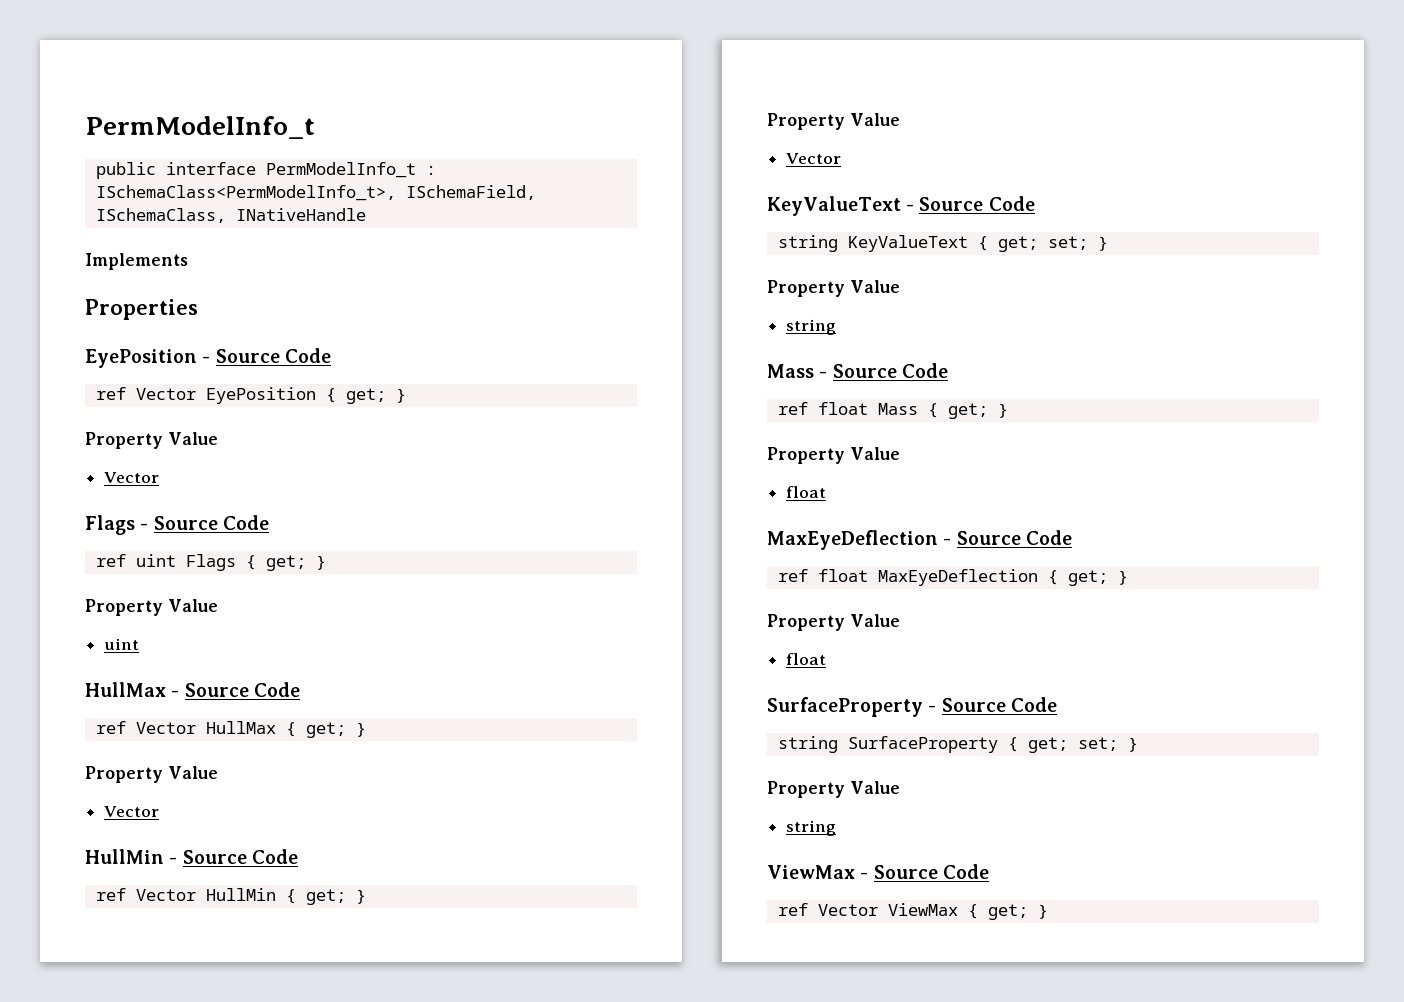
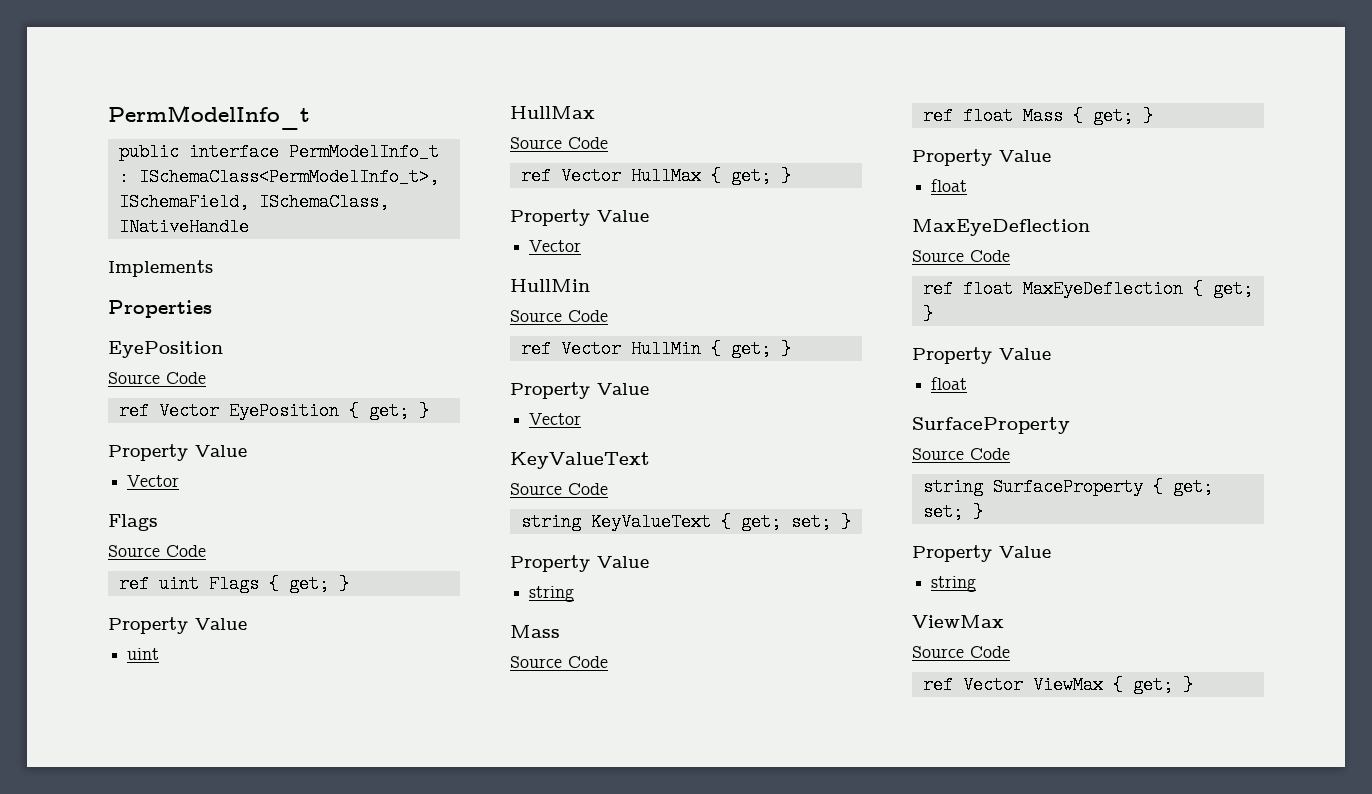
[202,356,211,363] - -> (223, 349) //
[140,523,149,530] - -> (158, 522) //
[171,690,180,697] - -> (595, 112) //
[169,857,178,864] - -> (590, 285) //
[906,204,915,211] - -> (650, 460) //
[819,371,828,378] - -> (560, 631) //
[943,538,952,545] - -> (1090, 227) //
[928,705,937,712] - -> (1070, 425) //
[860,872,869,879] - -> (1004, 621) //

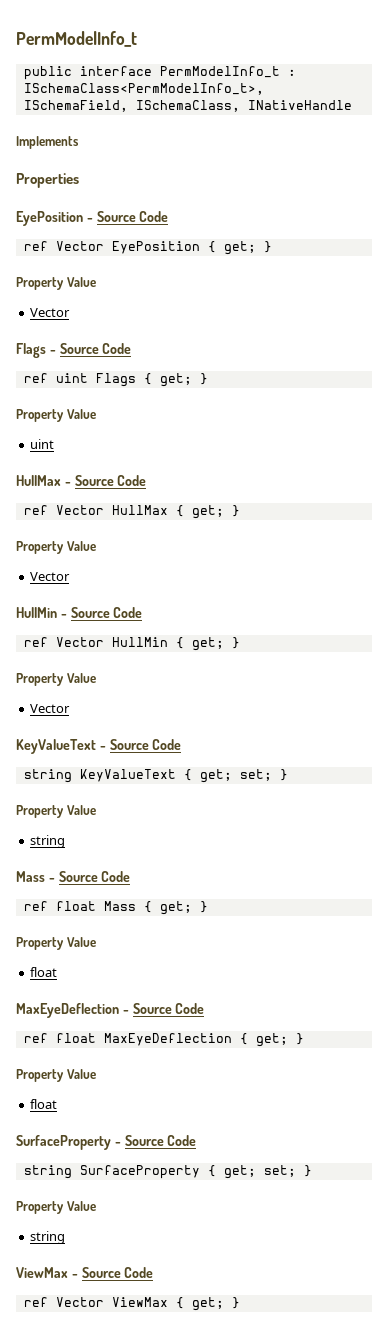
(223, 349) // -> [86,218,93,222] -
(158, 522) // -> [49,350,56,354] -
(595, 112) // -> [64,482,71,486] -
(590, 285) // -> [60,614,67,618] -
(650, 460) // -> [99,746,106,750] -
(560, 631) // -> [48,878,55,882] -
(1090, 227) // -> [122,1010,129,1014] -
(1070, 425) // -> [114,1142,121,1146] -
(1004, 621) // -> [71,1274,78,1278] -

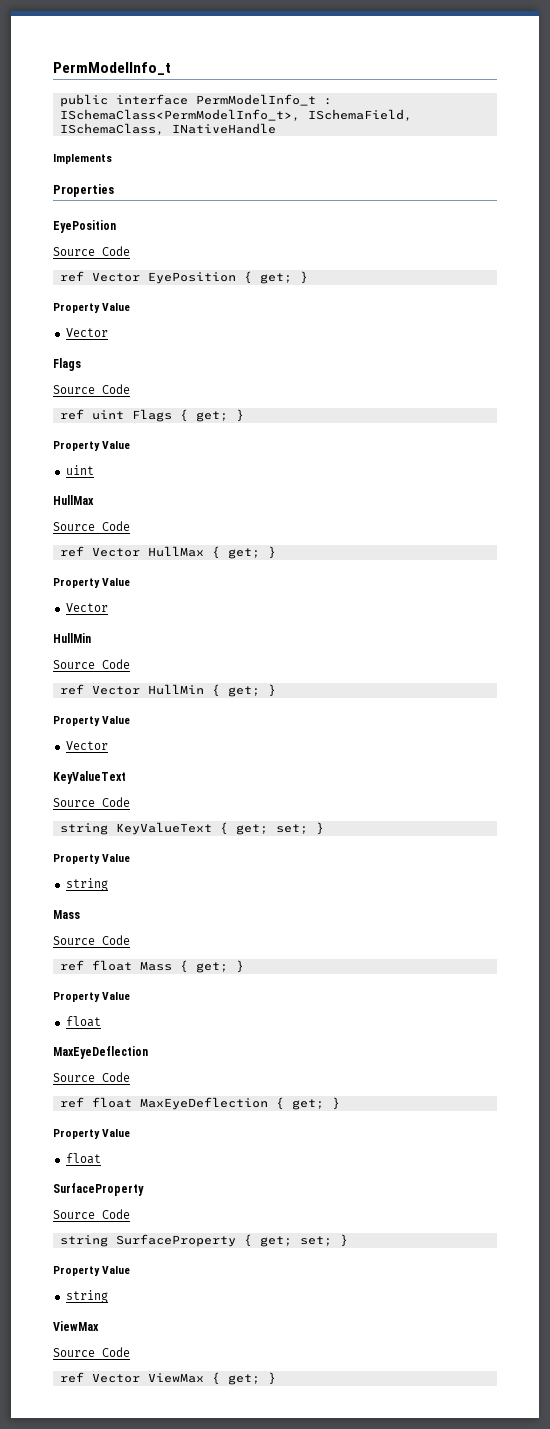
[86,218,93,222] - -> (116, 226) //
[49,350,56,354] - -> (81, 364) //
[64,482,71,486] - -> (94, 500) //
[60,614,67,618] - -> (91, 638) //
[99,746,106,750] - -> (126, 777) //
[48,878,55,882] - -> (80, 914) //
[122,1010,129,1014] - -> (148, 1052) //
[114,1142,121,1146] - -> (144, 1189) //
[71,1274,78,1278] - -> (99, 1326) //

